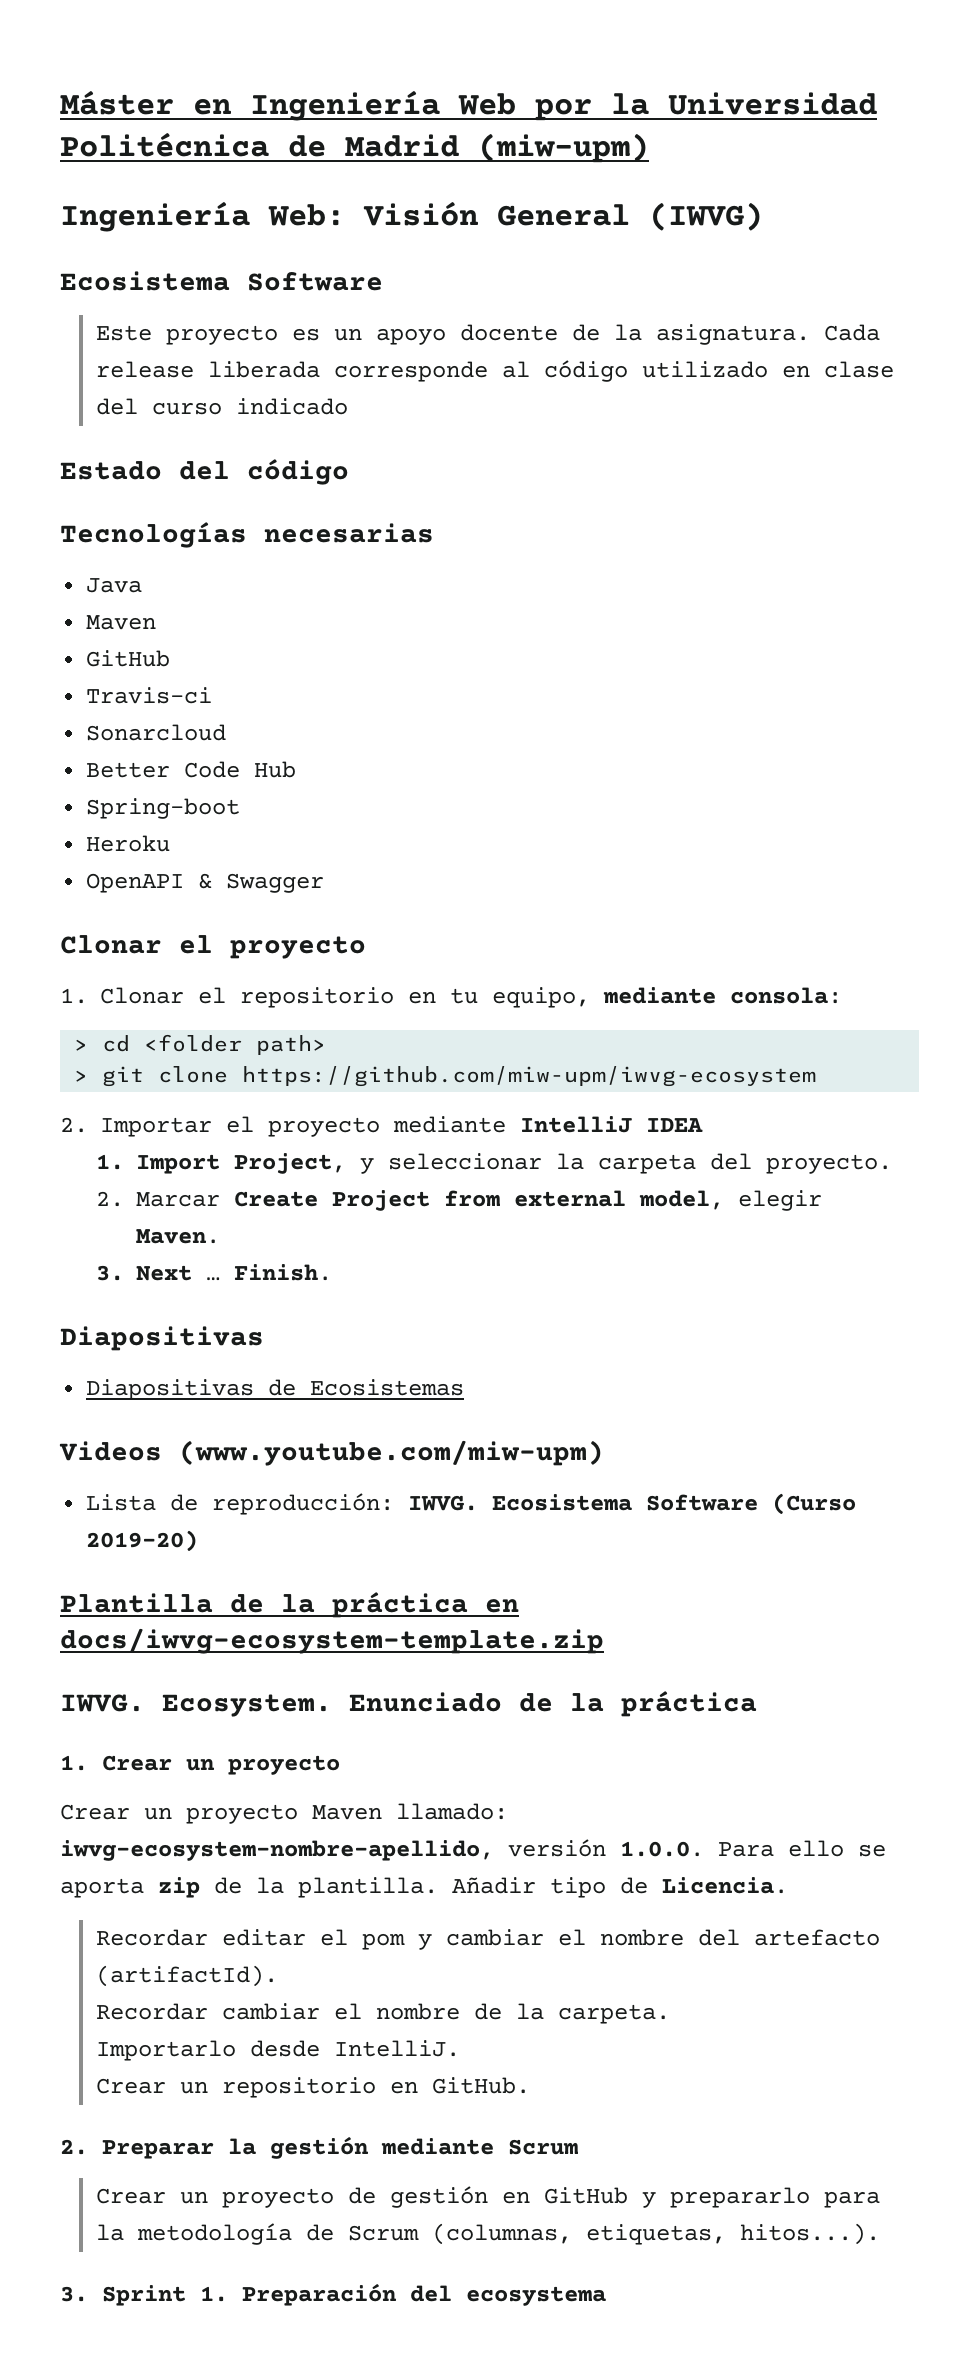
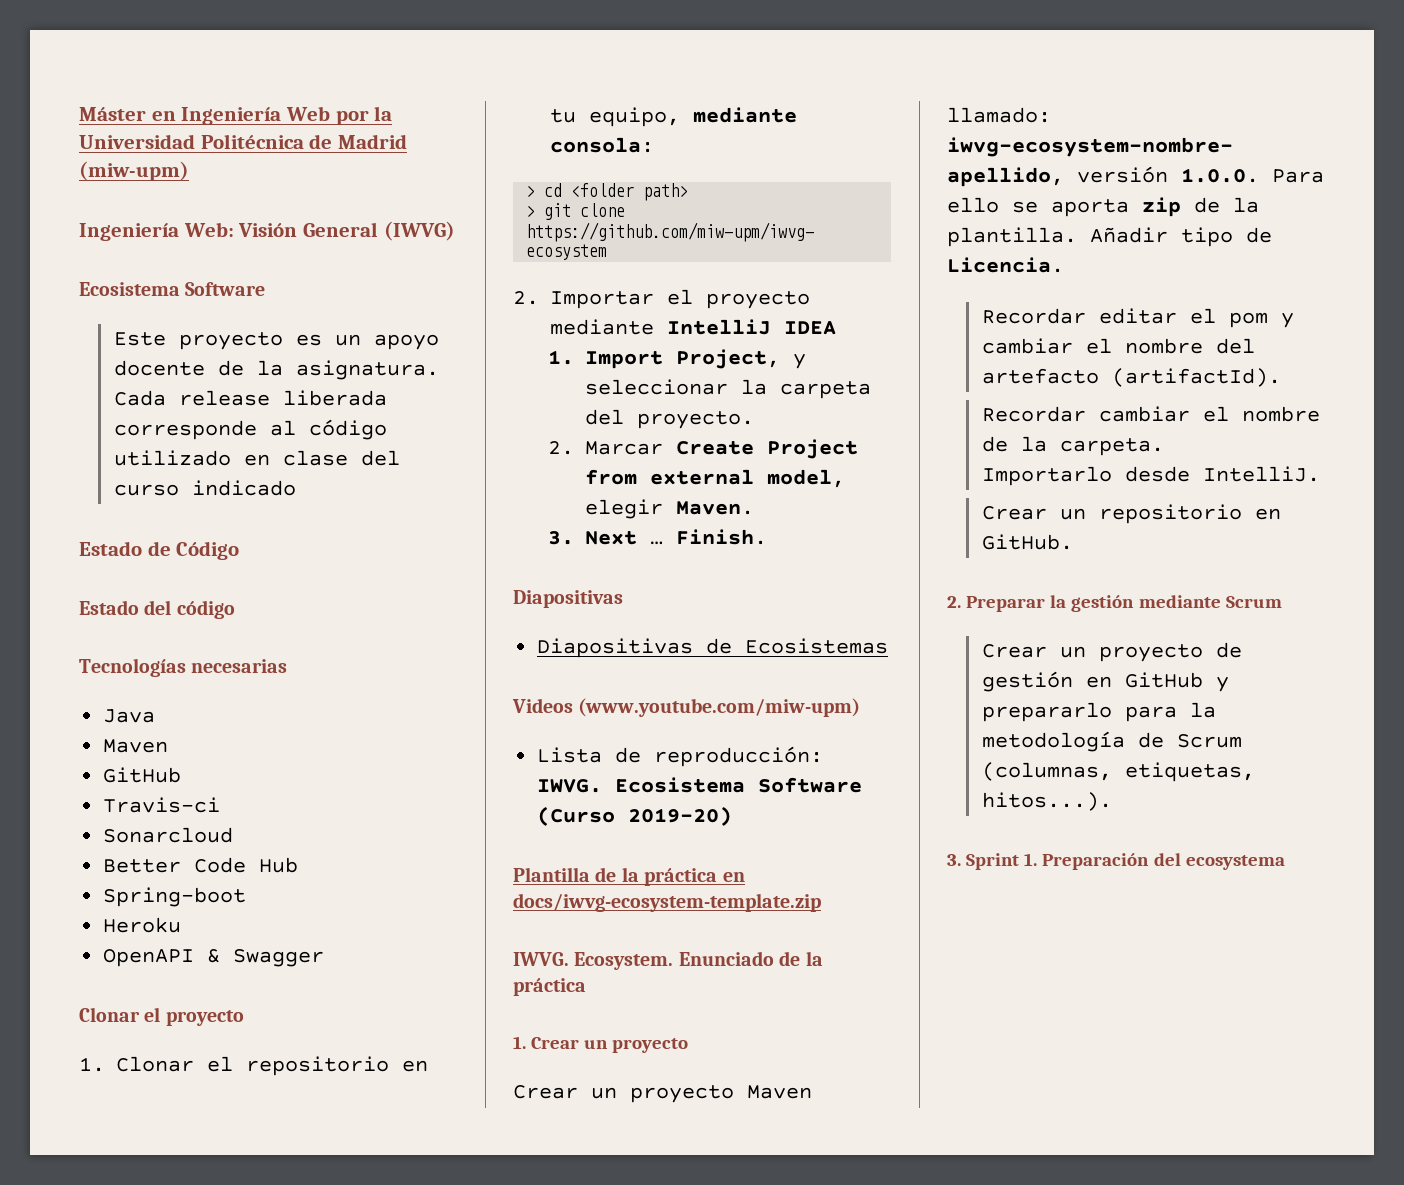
(349, 406) none -> [79,541,240,560] // Estado de Código

